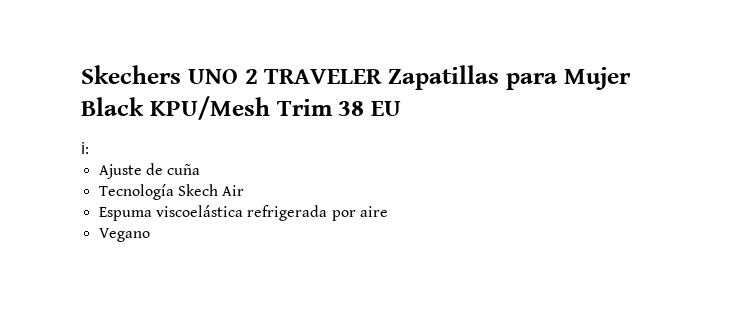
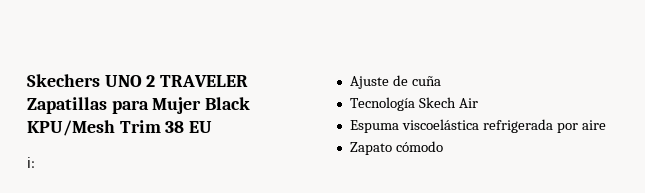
[98,228,150,242] Vegano -> [349,141,443,155] Zapato cómodo

